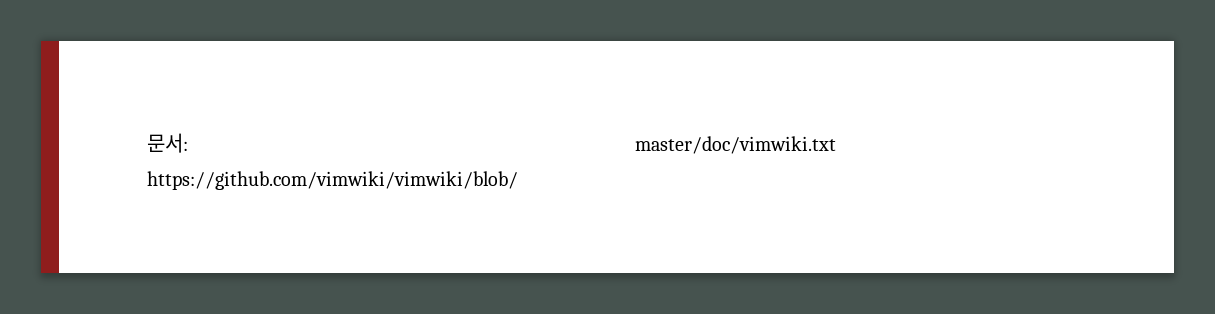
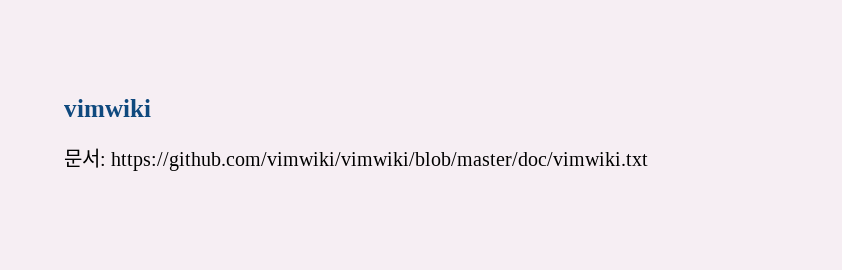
(147, 143) none -> [64,99,151,117] vimwiki //

